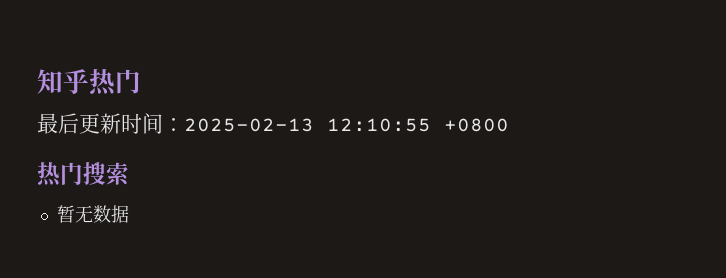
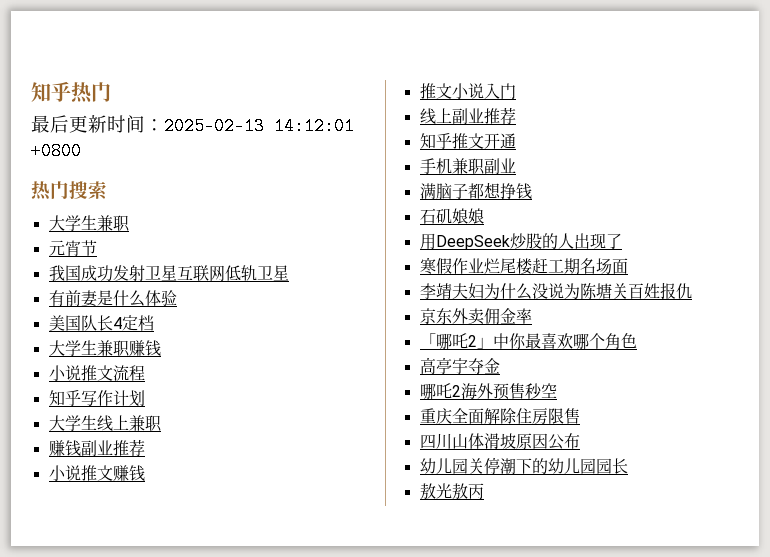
[327,118,431,132] 12:10:55 -> [274,117,354,135] 14:12:01
[56,205,129,223] 暂无数据 -> [48,215,130,232] [48,240,97,256] [48,265,289,282] [48,290,177,307] [48,315,154,331] [48,340,161,357] [48,365,145,381] [48,390,145,407] [48,415,162,432] [48,439,145,457] [48,465,145,482] [419,83,516,99] [419,107,516,125] [419,133,516,149] [419,158,516,175] [419,182,532,200] [419,208,484,224] [419,233,622,250] [419,257,628,275] [419,282,692,300] [419,308,532,325] [419,333,637,350] [419,357,500,374] [419,383,557,400] [419,408,580,425] [419,433,580,450] [419,457,628,474] [419,483,484,500] 大学生兼职 // 元宵节 // 我国成功发射卫星互联网低轨卫星 // 有前妻是什么体验 // 美国队长4定档 // 大学生兼职赚钱 // 小说推文流程 // 知乎写作计划 // 大学生线上兼职 // 赚钱副业推荐 // 小说推文赚钱 // 推文小说入门 // 线上副业推荐 // 知乎推文开通 // 手机兼职副业 // 满脑子都想挣钱 // 石矶娘娘 // 用DeepSeek炒股的人出现了 // 寒假作业烂尾楼赶工期名场面 // 李靖夫妇为什么没说为陈塘关百姓报仇 // 京东外卖佣金率 // 「哪吒2」中你最喜欢哪个角色 // 高亭宇夺金 // 哪吒2海外预售秒空 // 重庆全面解除住房限售 // 四川山体滑坡原因公布 // 幼儿园关停潮下的幼儿园园长 // 敖光敖丙

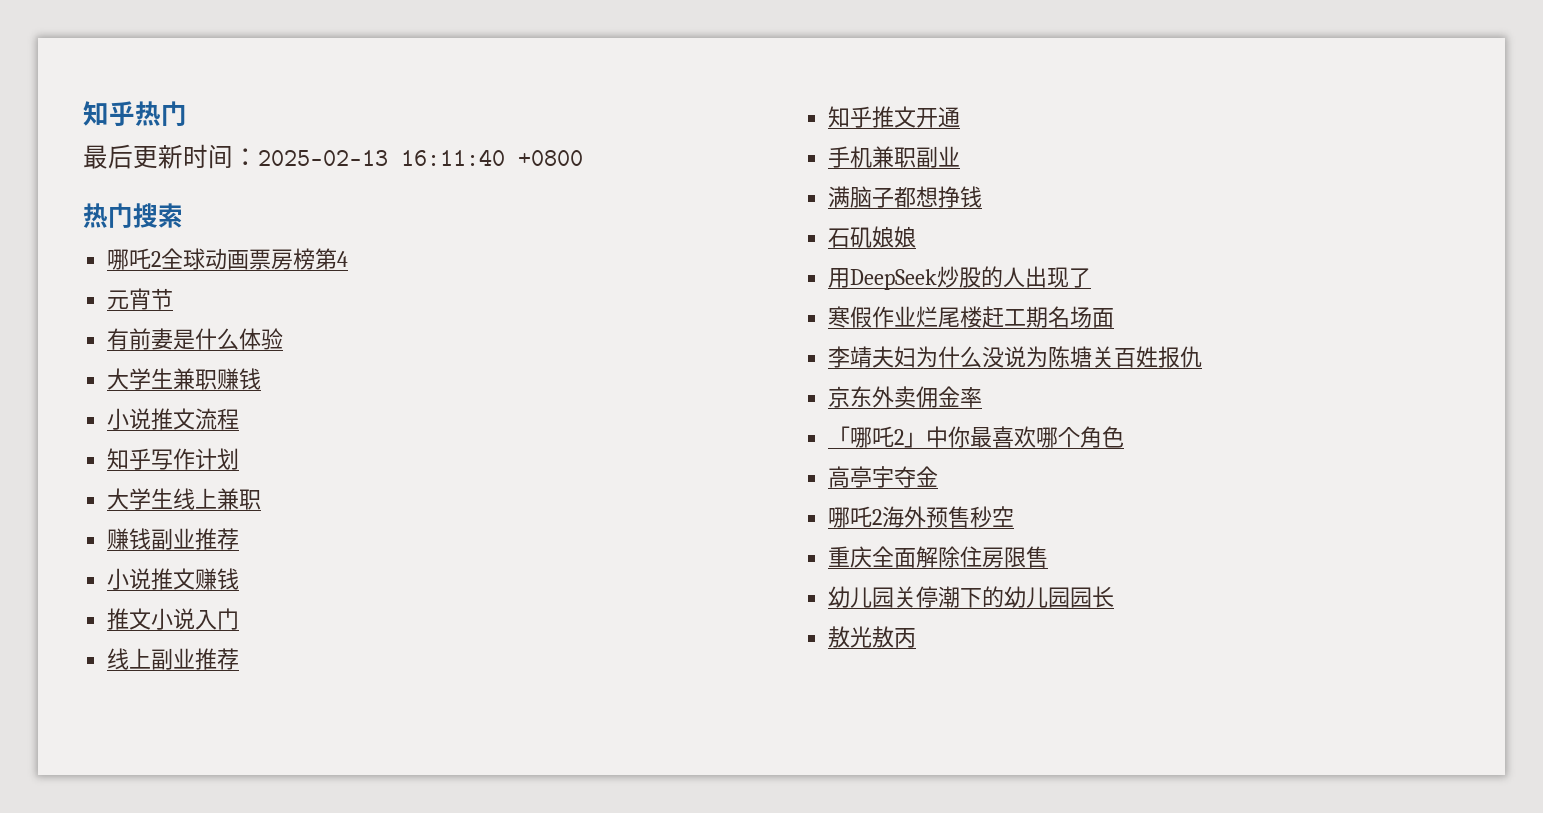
[274,117,354,135] 14:12:01 -> [401,149,505,166] 16:11:40
[48,215,130,232] [48,240,97,256] [48,265,289,282] 大学生兼职 // 元宵节 // 我国成功发射卫星互联网低轨卫星 -> [107,248,349,270] [107,288,174,310] 哪吒2全球动画票房榜第4 // 元宵节
[48,315,154,331] // 美国队长4定档 -> (284, 339) none
[419,433,580,450] // 四川山体滑坡原因公布 -> (1049, 557) none

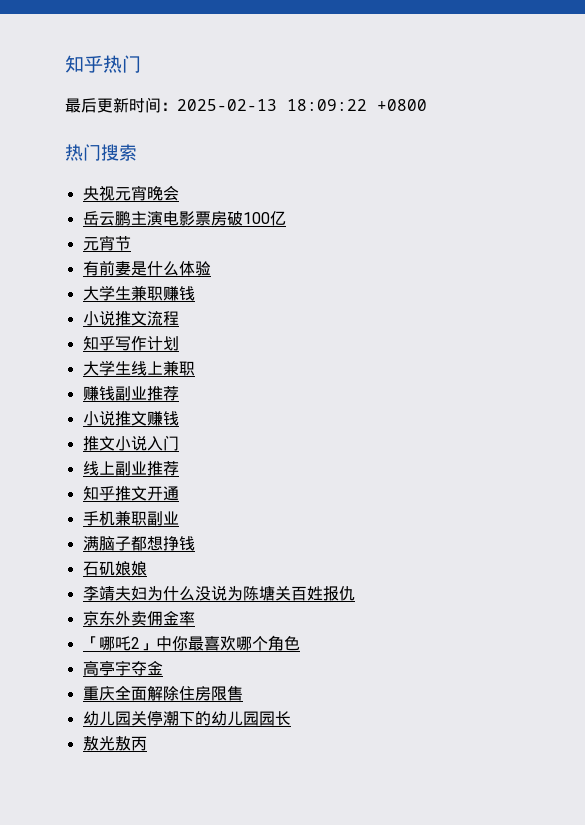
[401,149,505,166] 16:11:40 -> [287,99,367,111] 18:09:22
[107,248,349,270] 哪吒2全球动画票房榜第4 -> [82,185,179,201] [82,211,286,226] 央视元宵晚会 // 岳云鹏主演电影票房破100亿
[828,266,1092,290] [828,306,1115,328] // 用DeepSeek炒股的人出现了 // 寒假作业烂尾楼赶工期名场面 -> (147, 568) none
[828,506,1015,528] // 哪吒2海外预售秒空 -> (163, 668) none

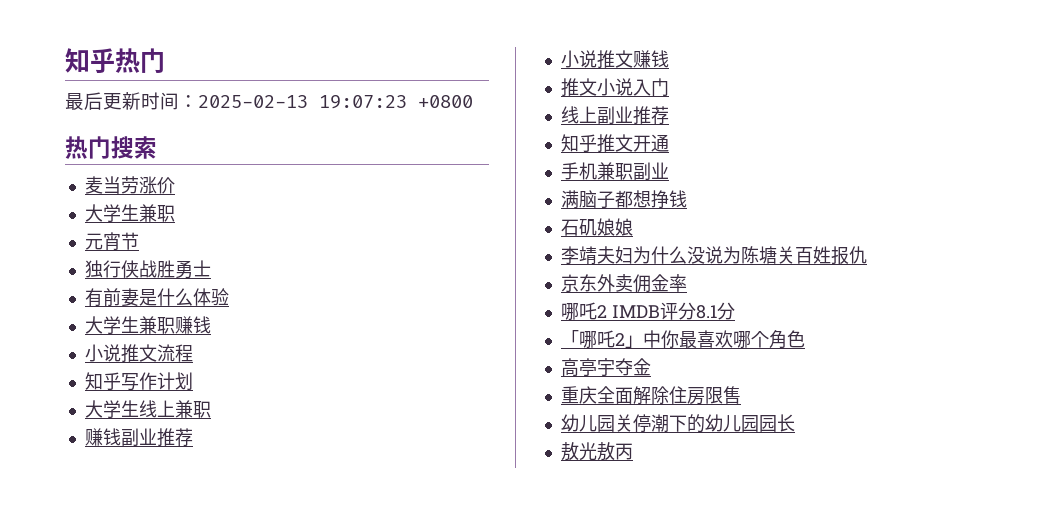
[287,99,367,111] 18:09:22 -> [319,95,407,109] 19:07:23
[82,185,179,201] [82,211,286,226] [82,235,131,251] 央视元宵晚会 // 岳云鹏主演电影票房破100亿 // 元宵节 -> [84,176,175,194] [84,204,175,222] [84,232,139,251] [84,260,211,279] 麦当劳涨价 // 大学生兼职 // 元宵节 // 独行侠战胜勇士
(195, 618) none -> [560,302,735,321] // 哪吒2 IMDB评分8.1分

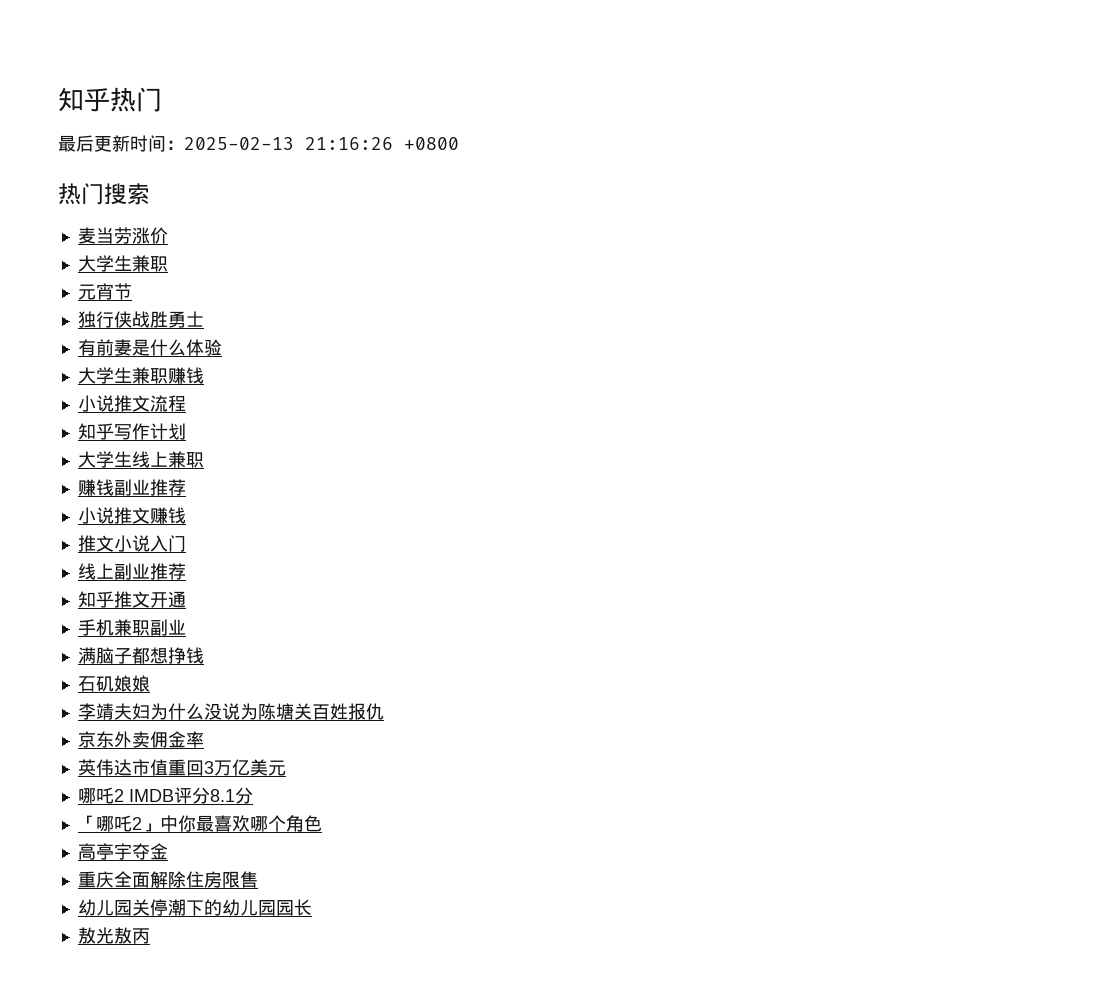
[319,95,407,109] 19:07:23 -> [305,137,393,150] 21:16:26
(687, 283) none -> [77,759,286,776] // 英伟达市值重回3万亿美元

